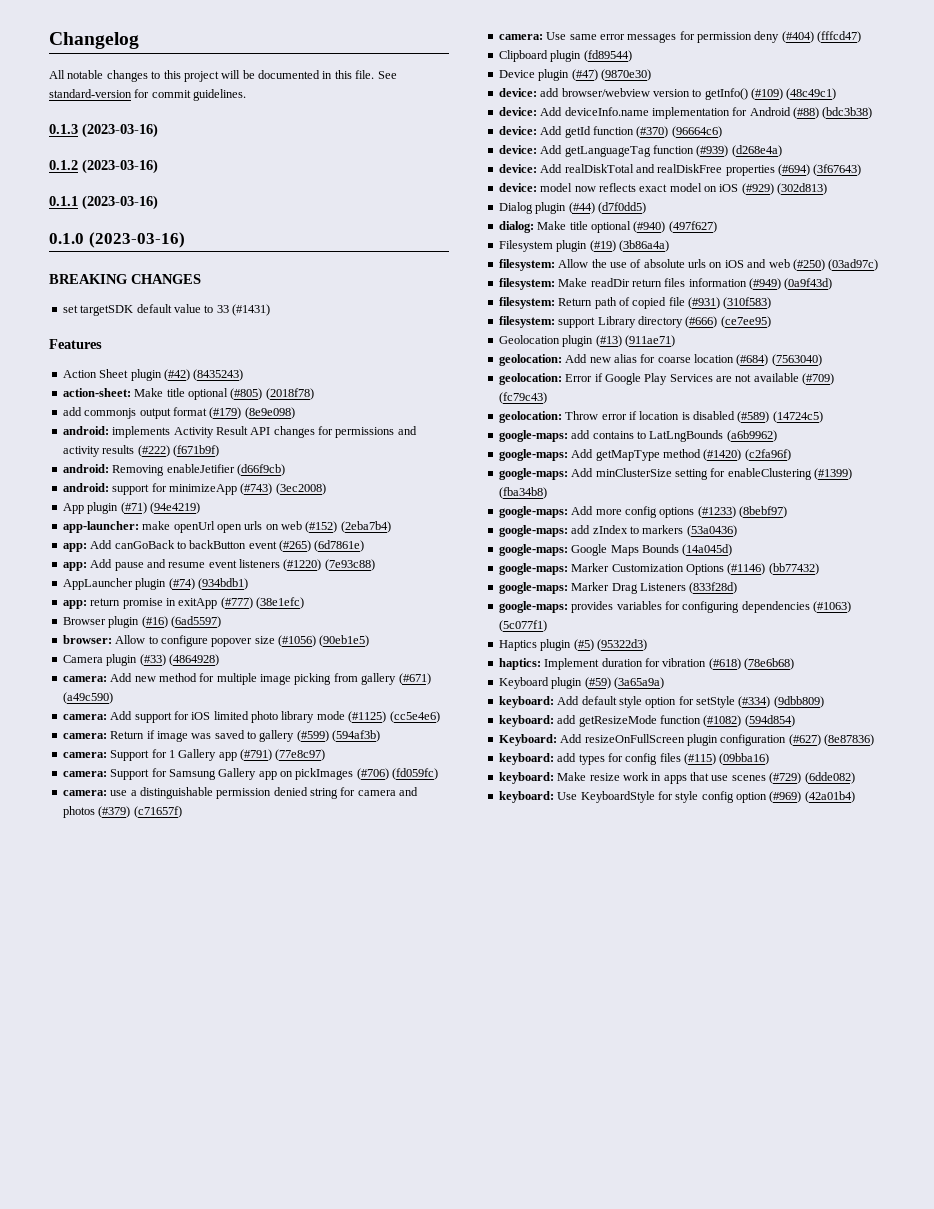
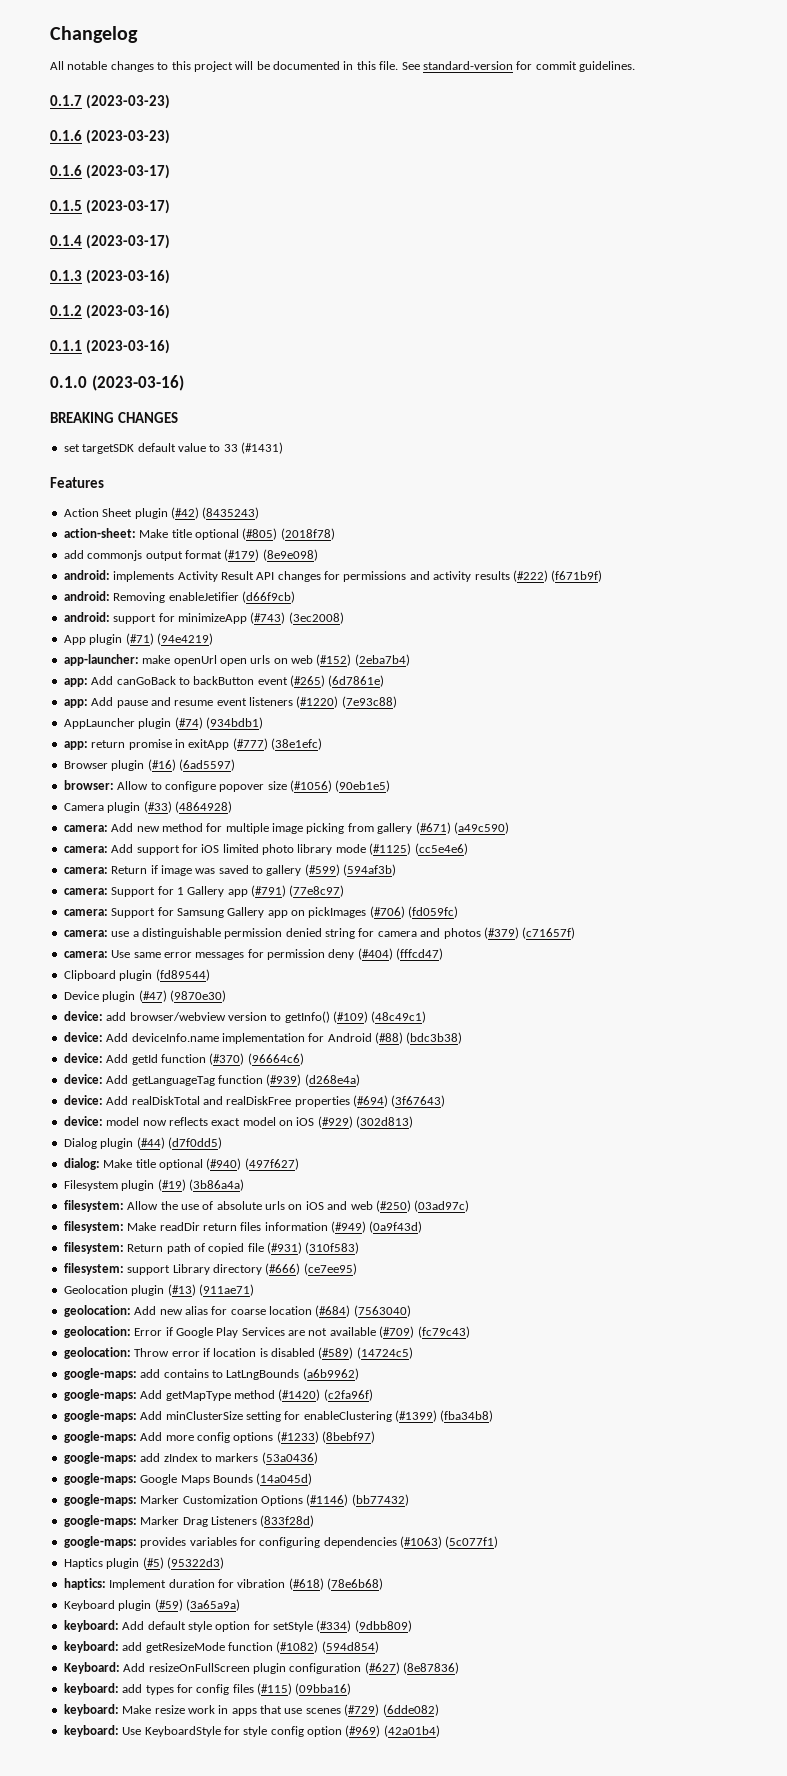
(247, 95) none -> [50,94,170,109] [50,129,170,144] [50,164,170,179] [50,199,170,214] [50,234,170,249] // 0.1.7 (2023-03-23) // 0.1.6 (2023-03-23) // 0.1.6 (2023-03-17) // 0.1.5 (2023-03-17) // 0.1.4 (2023-03-17)

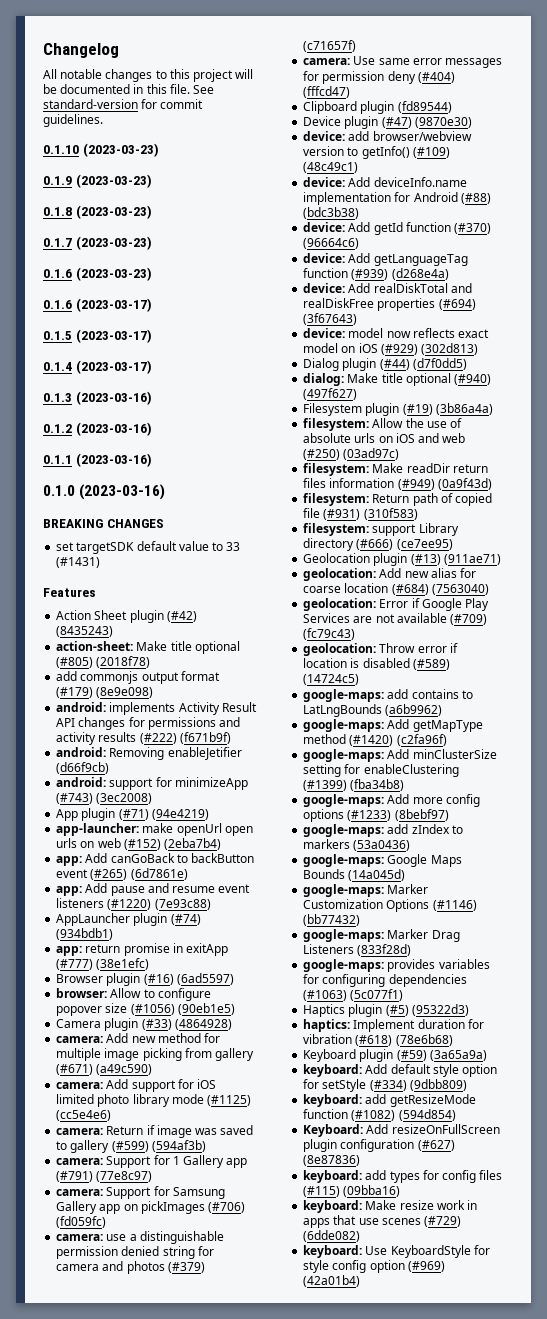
(635, 66) none -> [43,143,159,157] [43,174,152,188] [43,205,152,219] // 0.1.10 (2023-03-23) // 0.1.9 (2023-03-23) // 0.1.8 (2023-03-23)

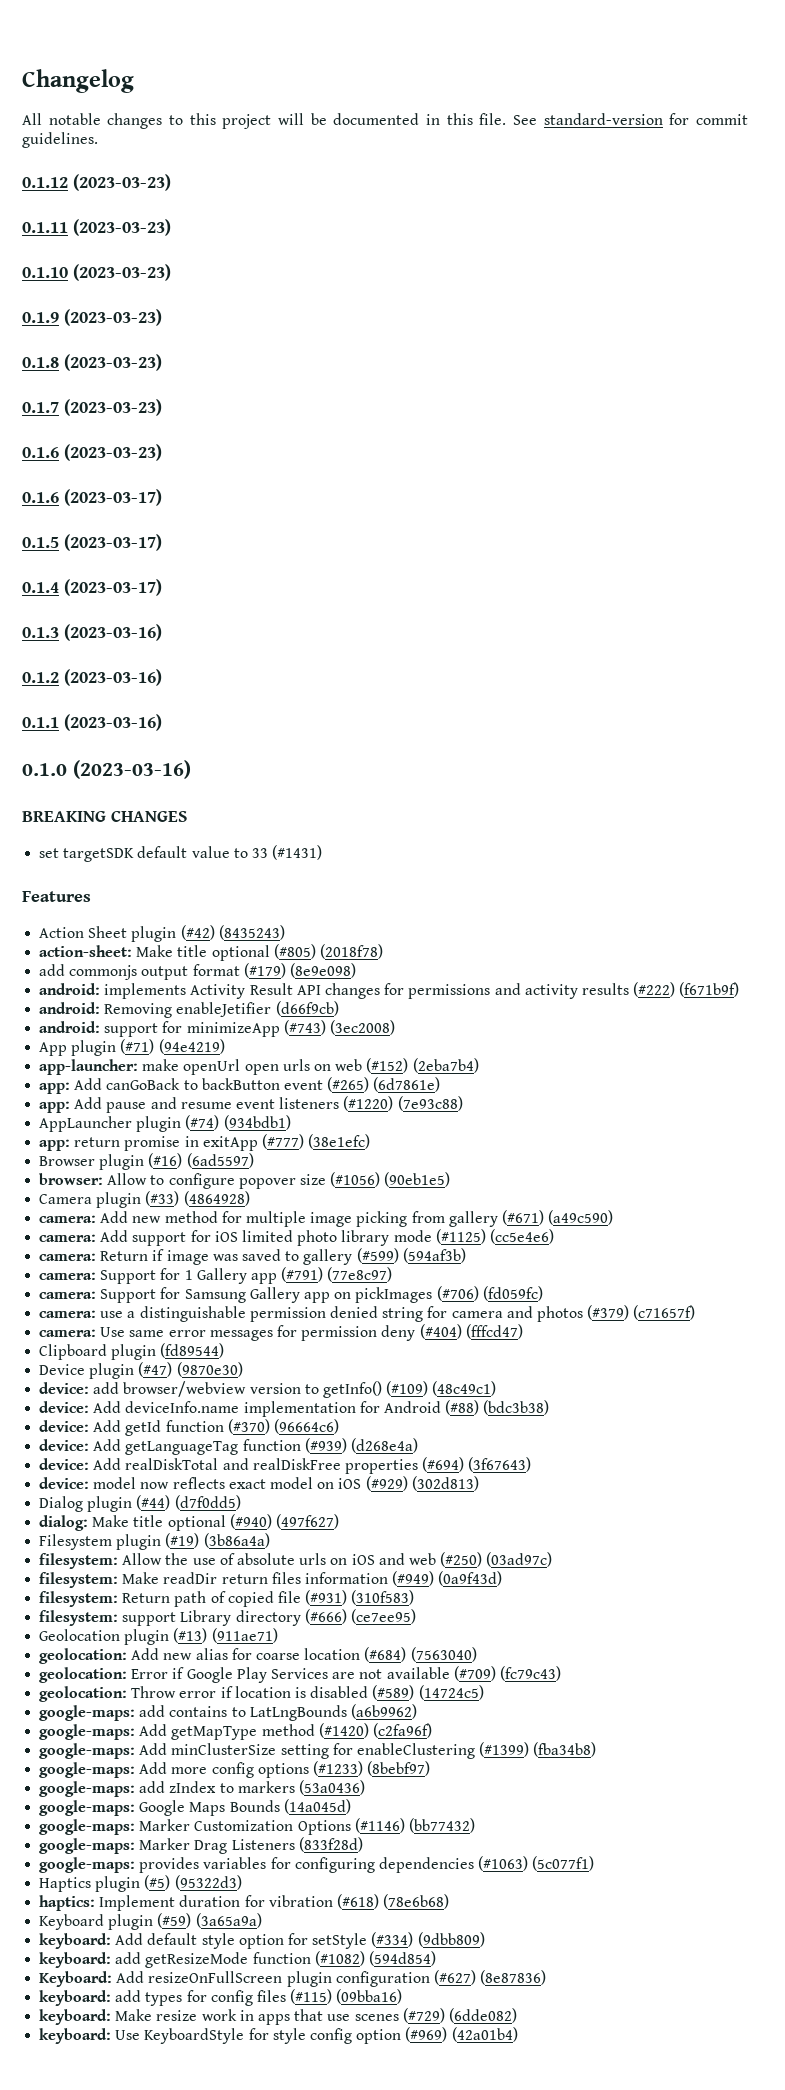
(103, 120) none -> [22,174,171,191] [22,219,171,236] // 0.1.12 (2023-03-23) // 0.1.11 (2023-03-23)

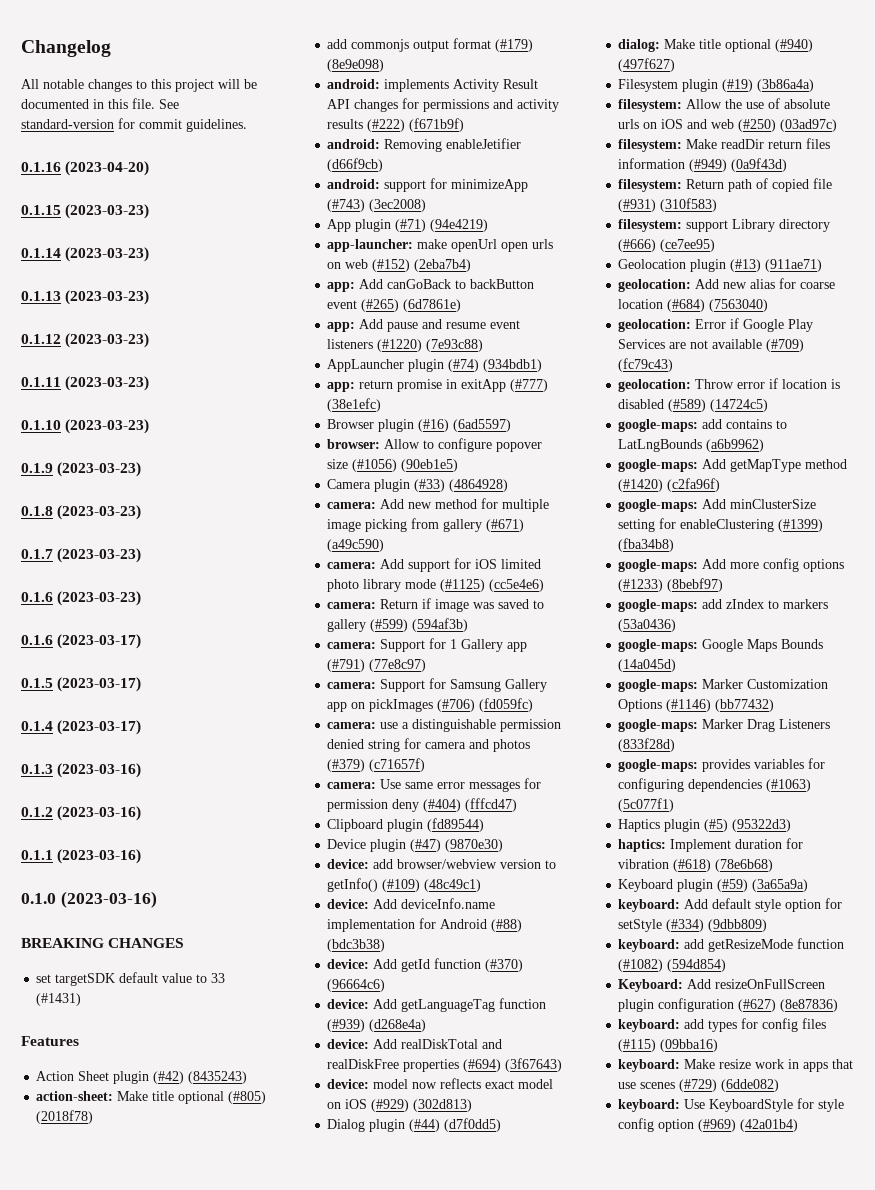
(98, 140) none -> [21,161,150,176] [21,204,150,219] [21,247,150,262] [21,290,150,305] // 0.1.16 (2023-04-20) // 0.1.15 (2023-03-23) // 0.1.14 (2023-03-23) // 0.1.13 (2023-03-23)

